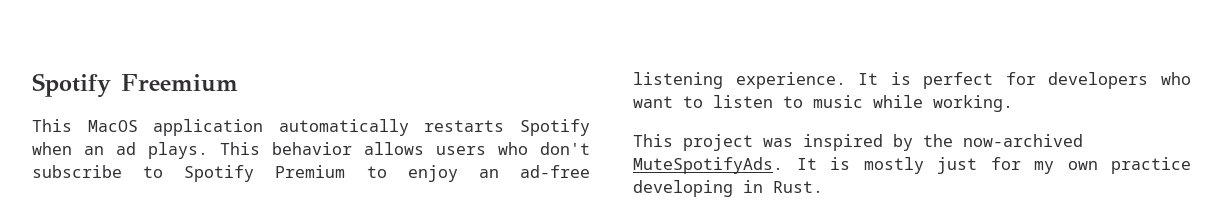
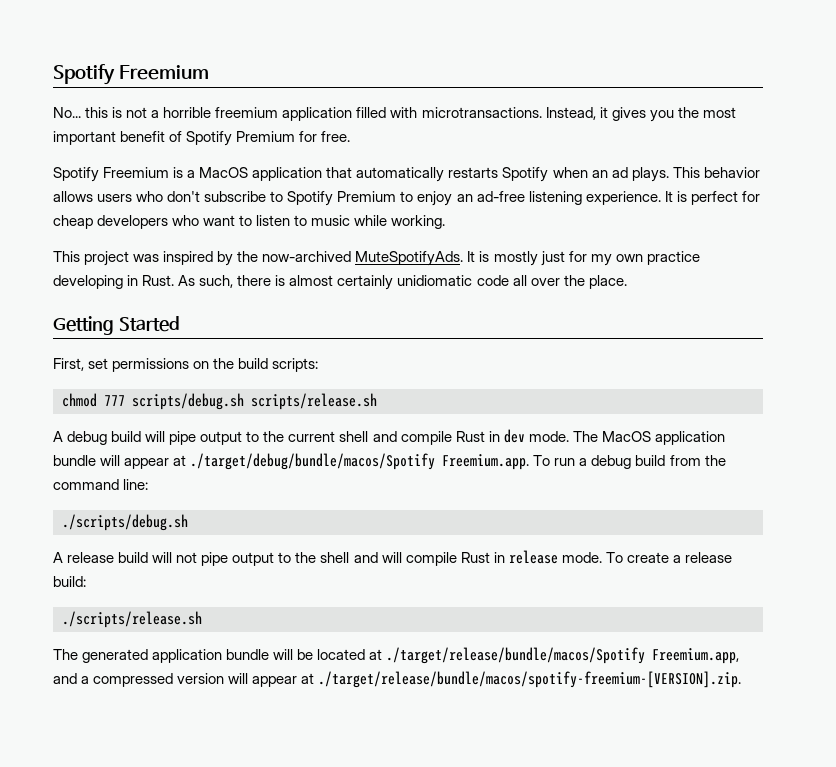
[32,119,264,136] This MacOS application -> [53,107,736,122] [53,131,351,146] [53,167,353,182] No... this is not a horrible freemium application filled with microtransactions. Instead, it gives you the most important benefit of Spotify Premium for free. // Spotify Freemium is a MacOS application that
(1036, 78) none -> [53,215,93,229] cheap
(823, 187) none -> [178,275,627,290] [53,316,180,335] [53,358,319,372] [62,393,377,410] [53,429,725,445] [53,453,726,470] [53,479,149,490] [62,514,188,531] [53,550,732,566] [53,576,86,587] [62,611,202,628] [53,647,740,664] [53,671,742,688] As such, there is almost certainly unidiomatic code all over the place. // Getting Started // First, set permissions on the build scripts: // chmod 777 scripts/debug.sh scripts/release.sh // A debug build will pipe output to the current shell and compile Rust in dev mode. The MacOS application bundle will appear at ./target/debug/bundle/macos/Spotify Freemium.app. To run a debug build from the command line: // ./scripts/debug.sh // A release build will not pipe output to the shell and will compile Rust in release mode. To create a release build: // ./scripts/release.sh // The generated application bundle will be located at ./target/release/bundle/macos/Spotify Freemium.app, and a compressed version will appear at ./target/release/bundle/macos/spotify-freemium-[VERSION].zip.

